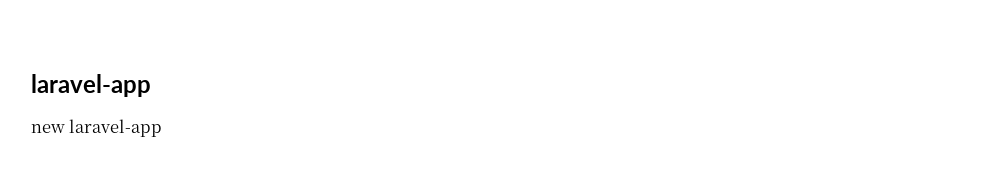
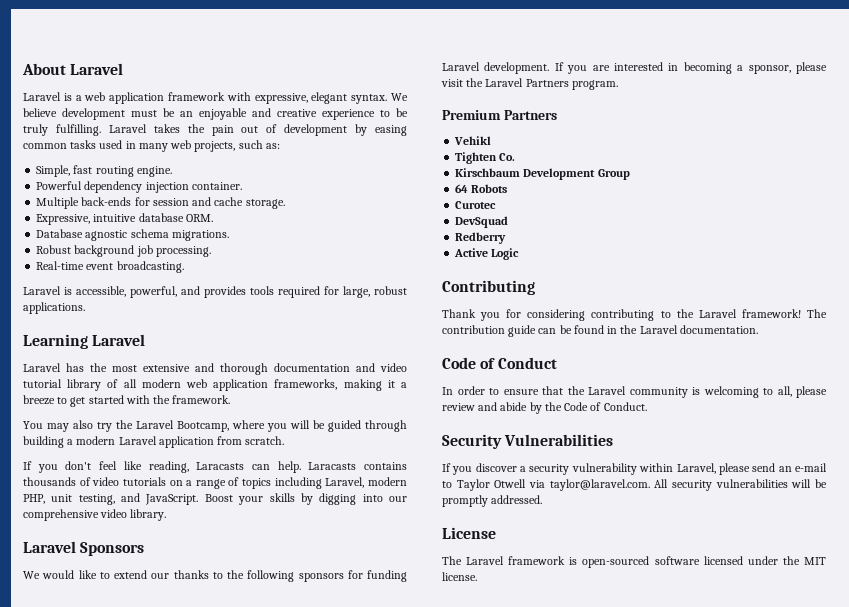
[31,74,151,97] [31,119,163,137] laravel-app // new laravel-app -> [22,63,124,75] [23,92,408,104] [23,108,408,120] [23,124,407,136] [23,140,280,152] [36,165,172,177] [36,181,242,193] [36,197,285,209] [36,213,213,225] [36,229,229,241] [36,245,211,257] [36,261,184,273] [23,286,407,298] [23,302,85,314] [23,334,146,349] [23,363,407,375] [23,379,407,391] [23,395,231,407] [23,420,407,432] [23,436,285,448] [23,461,407,473] [23,477,407,489] [23,493,408,505] [23,509,167,521] [23,541,145,556] [23,570,407,582] [442,62,827,74] [441,78,618,90] [442,110,557,120] [454,136,492,145] [455,152,516,164] [455,168,630,180] [455,184,508,193] [455,201,497,209] [455,216,509,228] [455,232,507,244] [454,248,520,260] [442,280,535,295] [442,309,827,321] [442,325,758,337] [442,357,557,369] [442,386,827,398] [442,402,647,414] [442,434,614,449] [442,463,827,475] [442,479,827,491] [442,495,543,507] [442,527,496,539] [442,556,826,568] [442,572,477,581] About Laravel // Laravel is a web application framework with expressive, elegant syntax. We believe development must be an enjoyable and creative experience to be truly fulfilling. Laravel takes the pain out of development by easing common tasks used in many web projects, such as: // Simple, fast routing engine. // Powerful dependency injection container. // Multiple back-ends for session and cache storage. // Expressive, intuitive database ORM. // Database agnostic schema migrations. // Robust background job processing. // Real-time event broadcasting. // Laravel is accessible, powerful, and provides tools required for large, robust applications. // Learning Laravel // Laravel has the most extensive and thorough documentation and video tutorial library of all modern web application frameworks, making it a breeze to get started with the framework. // You may also try the Laravel Bootcamp, where you will be guided through building a modern Laravel application from scratch. // If you don't feel like reading, Laracasts can help. Laracasts contains thousands of video tutorials on a range of topics including Laravel, modern PHP, unit testing, and JavaScript. Boost your skills by digging into our comprehensive video library. // Laravel Sponsors // We would like to extend our thanks to the following sponsors for funding Laravel development. If you are interested in becoming a sponsor, please visit the Laravel Partners program. // Premium Partners // Vehikl // Tighten Co. // Kirschbaum Development Group // 64 Robots // Curotec // DevSquad // Redberry // Active Logic // Contributing // Thank you for considering contributing to the Laravel framework! The contribution guide can be found in the Laravel documentation. // Code of Conduct // In order to ensure that the Laravel community is welcoming to all, please review and abide by the Code of Conduct. // Security Vulnerabilities // If you discover a security vulnerability within Laravel, please send an e-mail to Taylor Otwell via taylor@laravel.com. All security vulnerabilities will be promptly addressed. // License // The Laravel framework is open-sourced software licensed under the MIT license.

